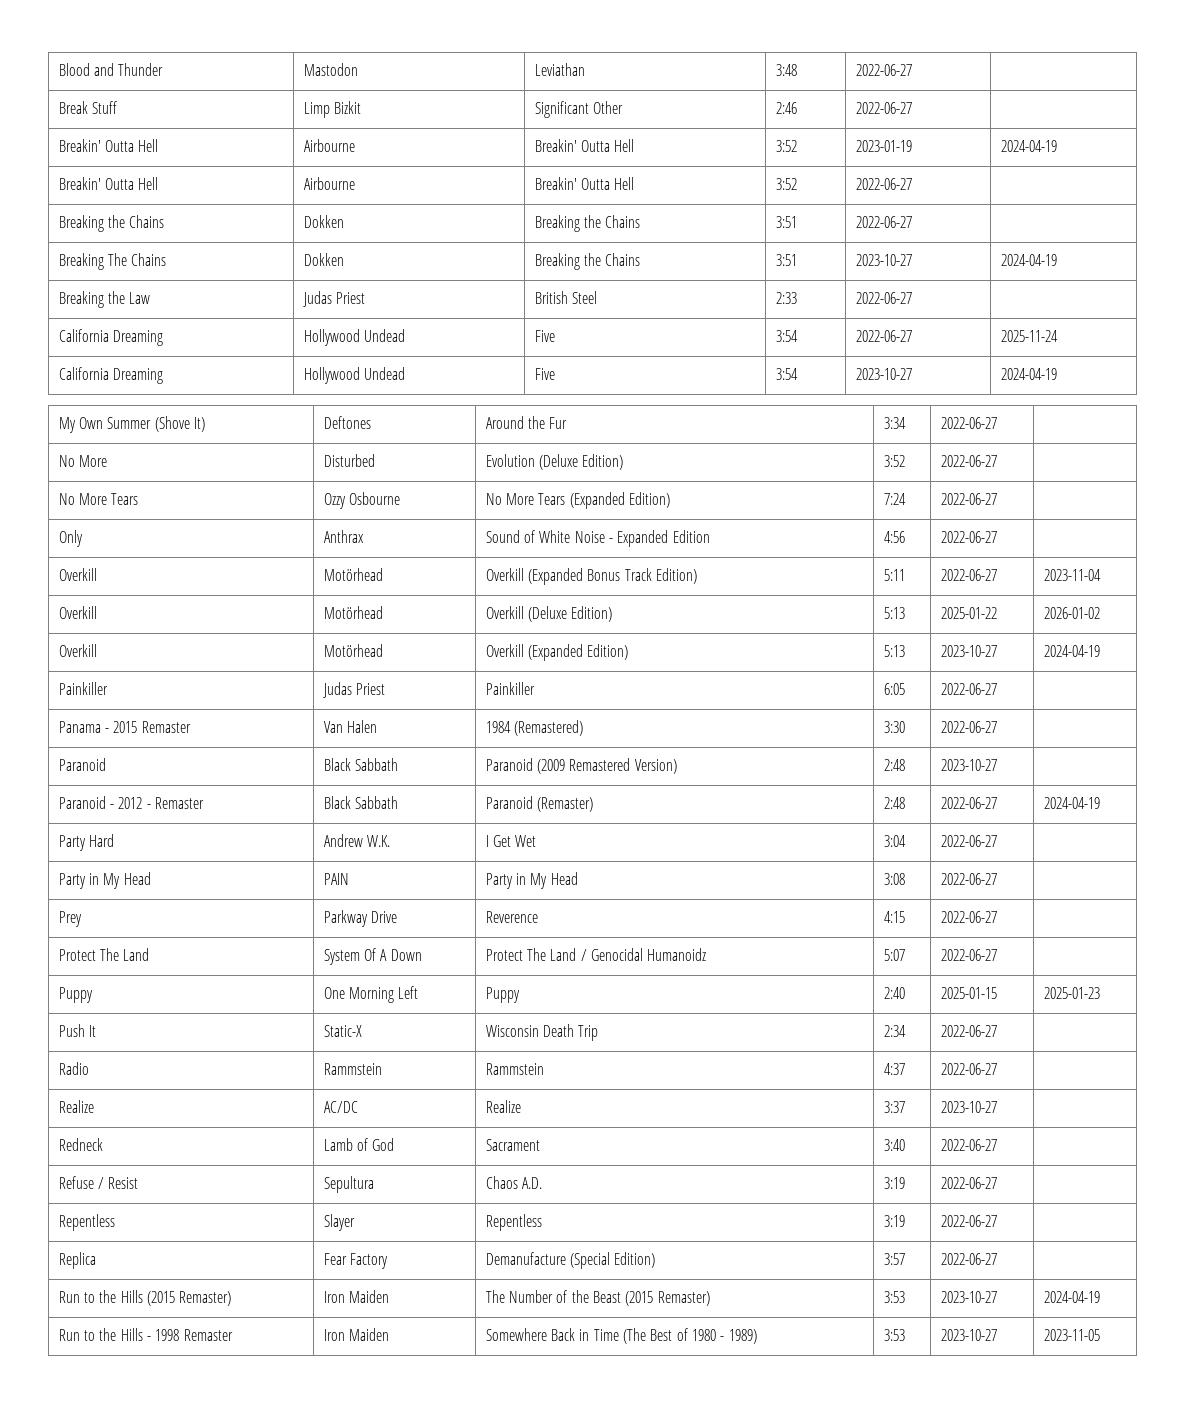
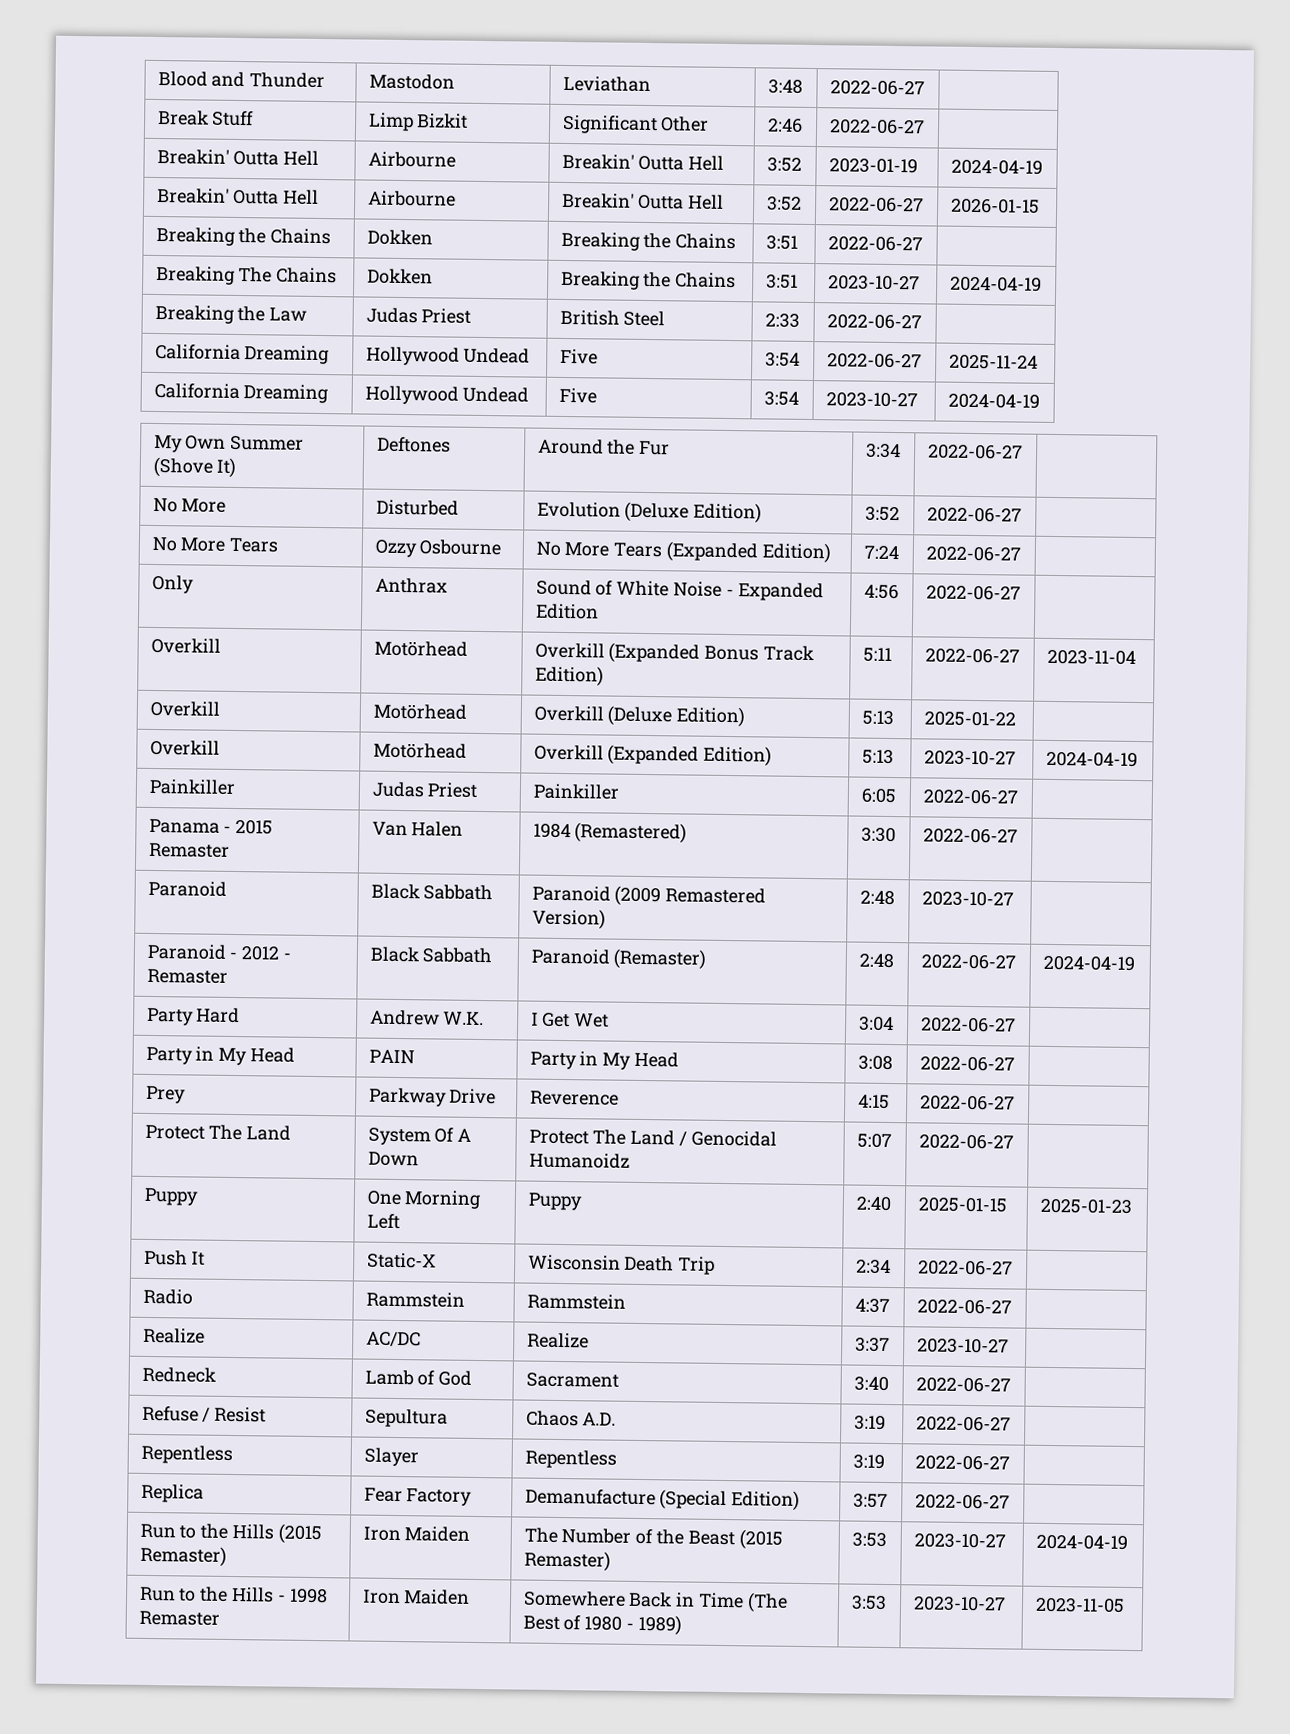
(912, 184) none -> [950,198,1040,214] 2026-01-15
[1043,607,1100,619] 2026-01-02 -> (1016, 719) none

